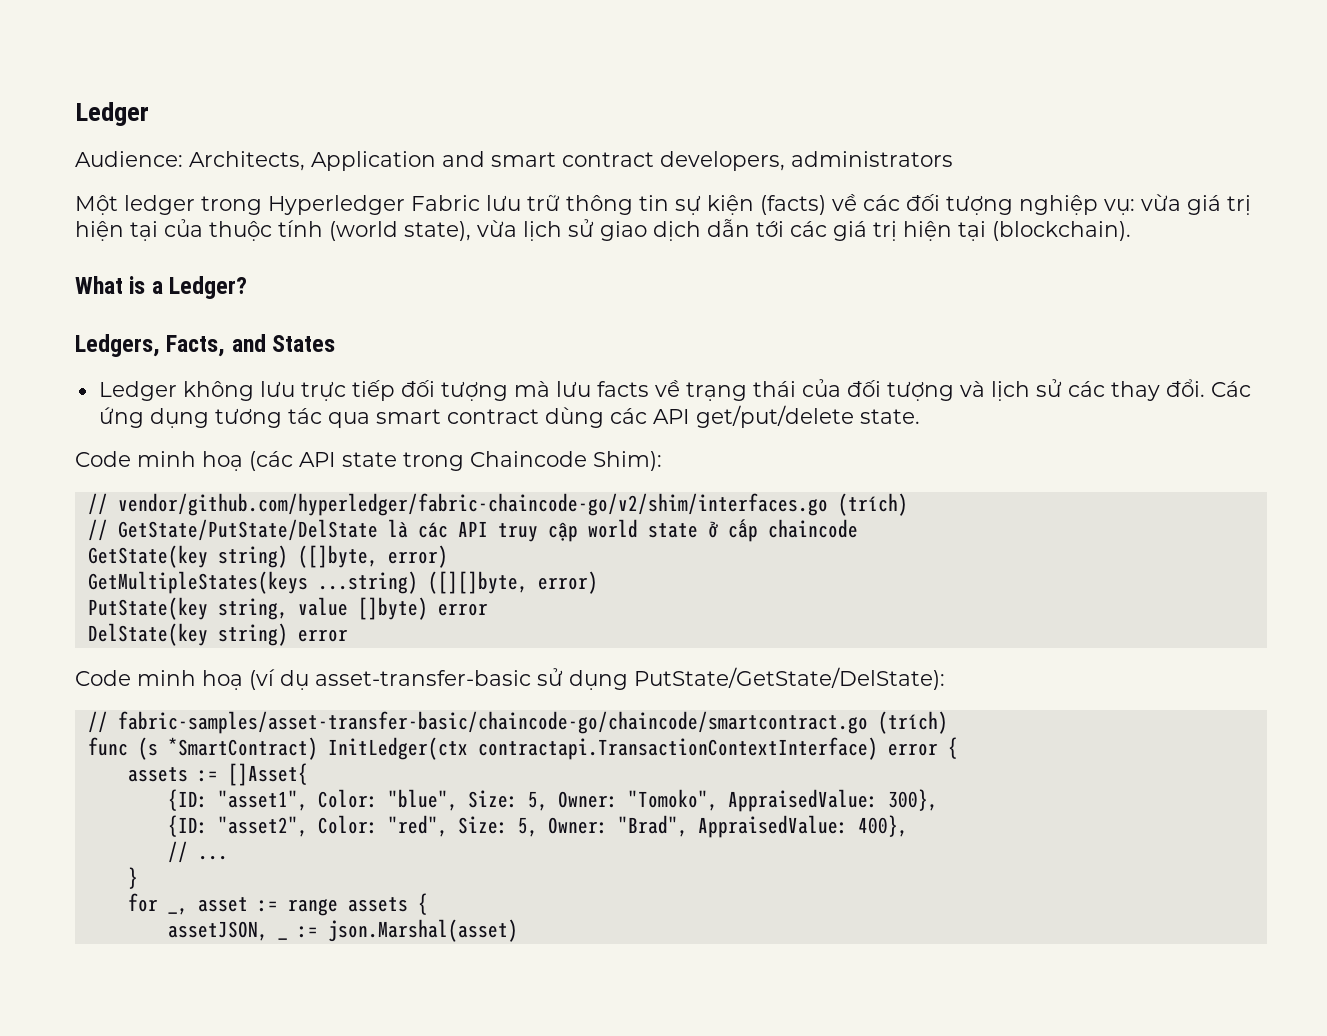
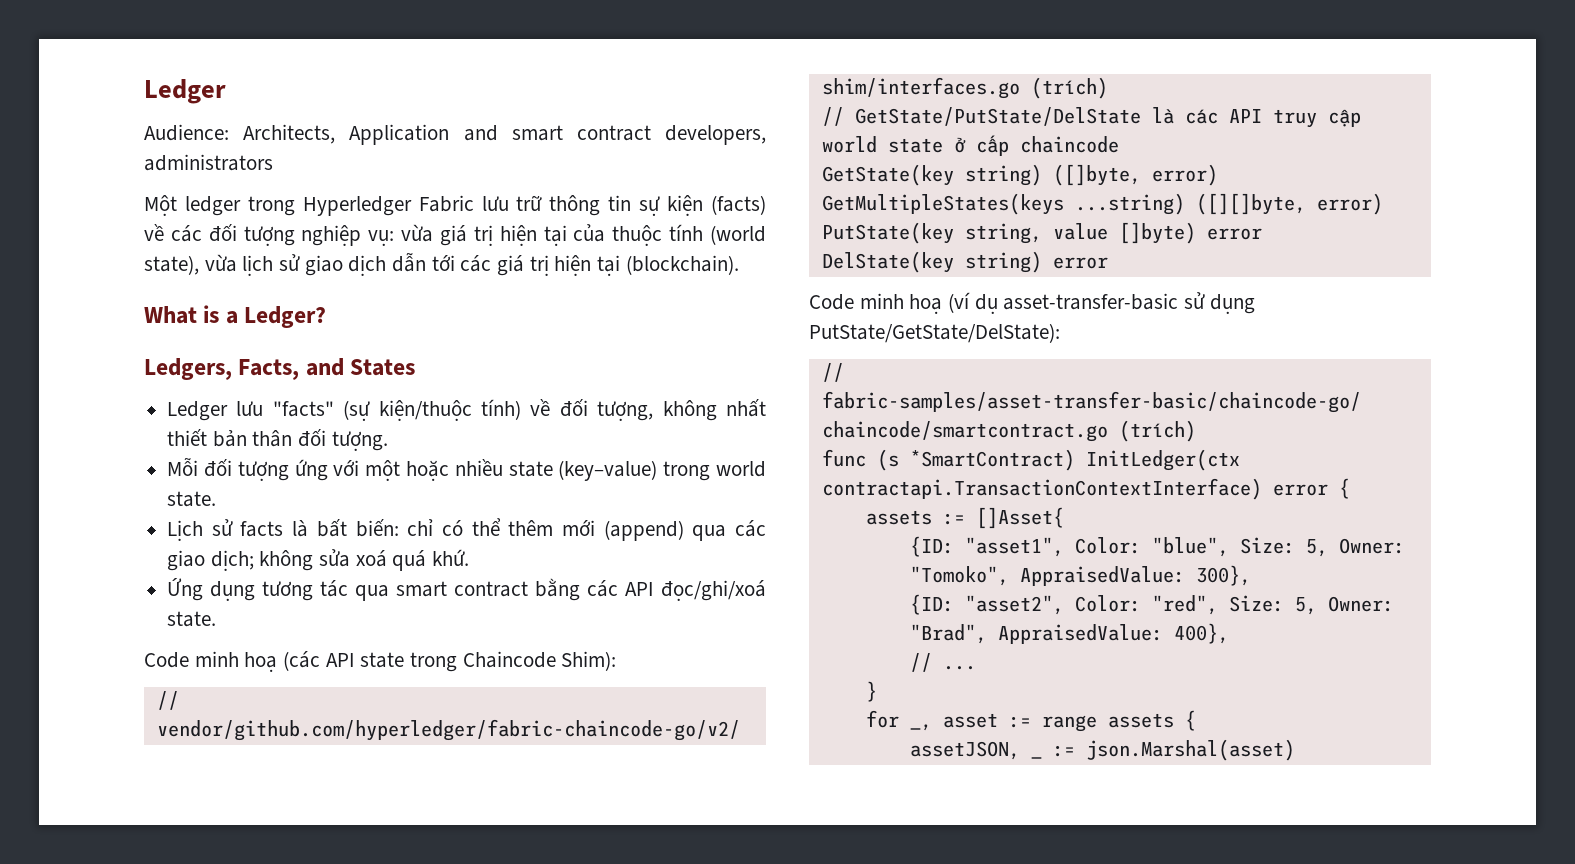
[182,379,1251,401] [98,407,144,428] không lưu trực tiếp đối tượng mà lưu facts về trạng thái của đối tượng và lịch sử các thay đổi. Các ứng -> [236,399,766,421] [167,429,388,451] [167,458,766,481] [167,491,217,507] [167,518,766,541] [167,549,470,571] [167,578,204,601] lưu "facts" (sự kiện/thuộc tính) về đối tượng, không nhất thiết bản thân đối tượng. // Mỗi đối tượng ứng với một hoặc nhiều state (key–value) trong world state. // Lịch sử facts là bất biến: chỉ có thể thêm mới (append) qua các giao dịch; không sửa xoá quá khứ. // Ứng
[544,405,854,428] dùng các API get/put/delete -> [535,578,766,601] bằng các API đọc/ghi/xoá

